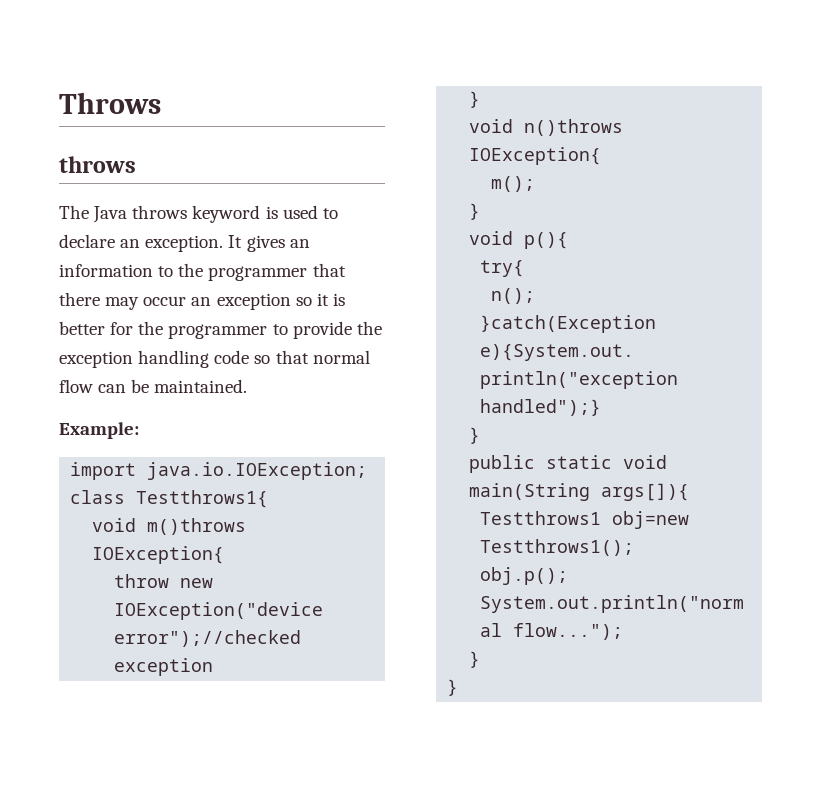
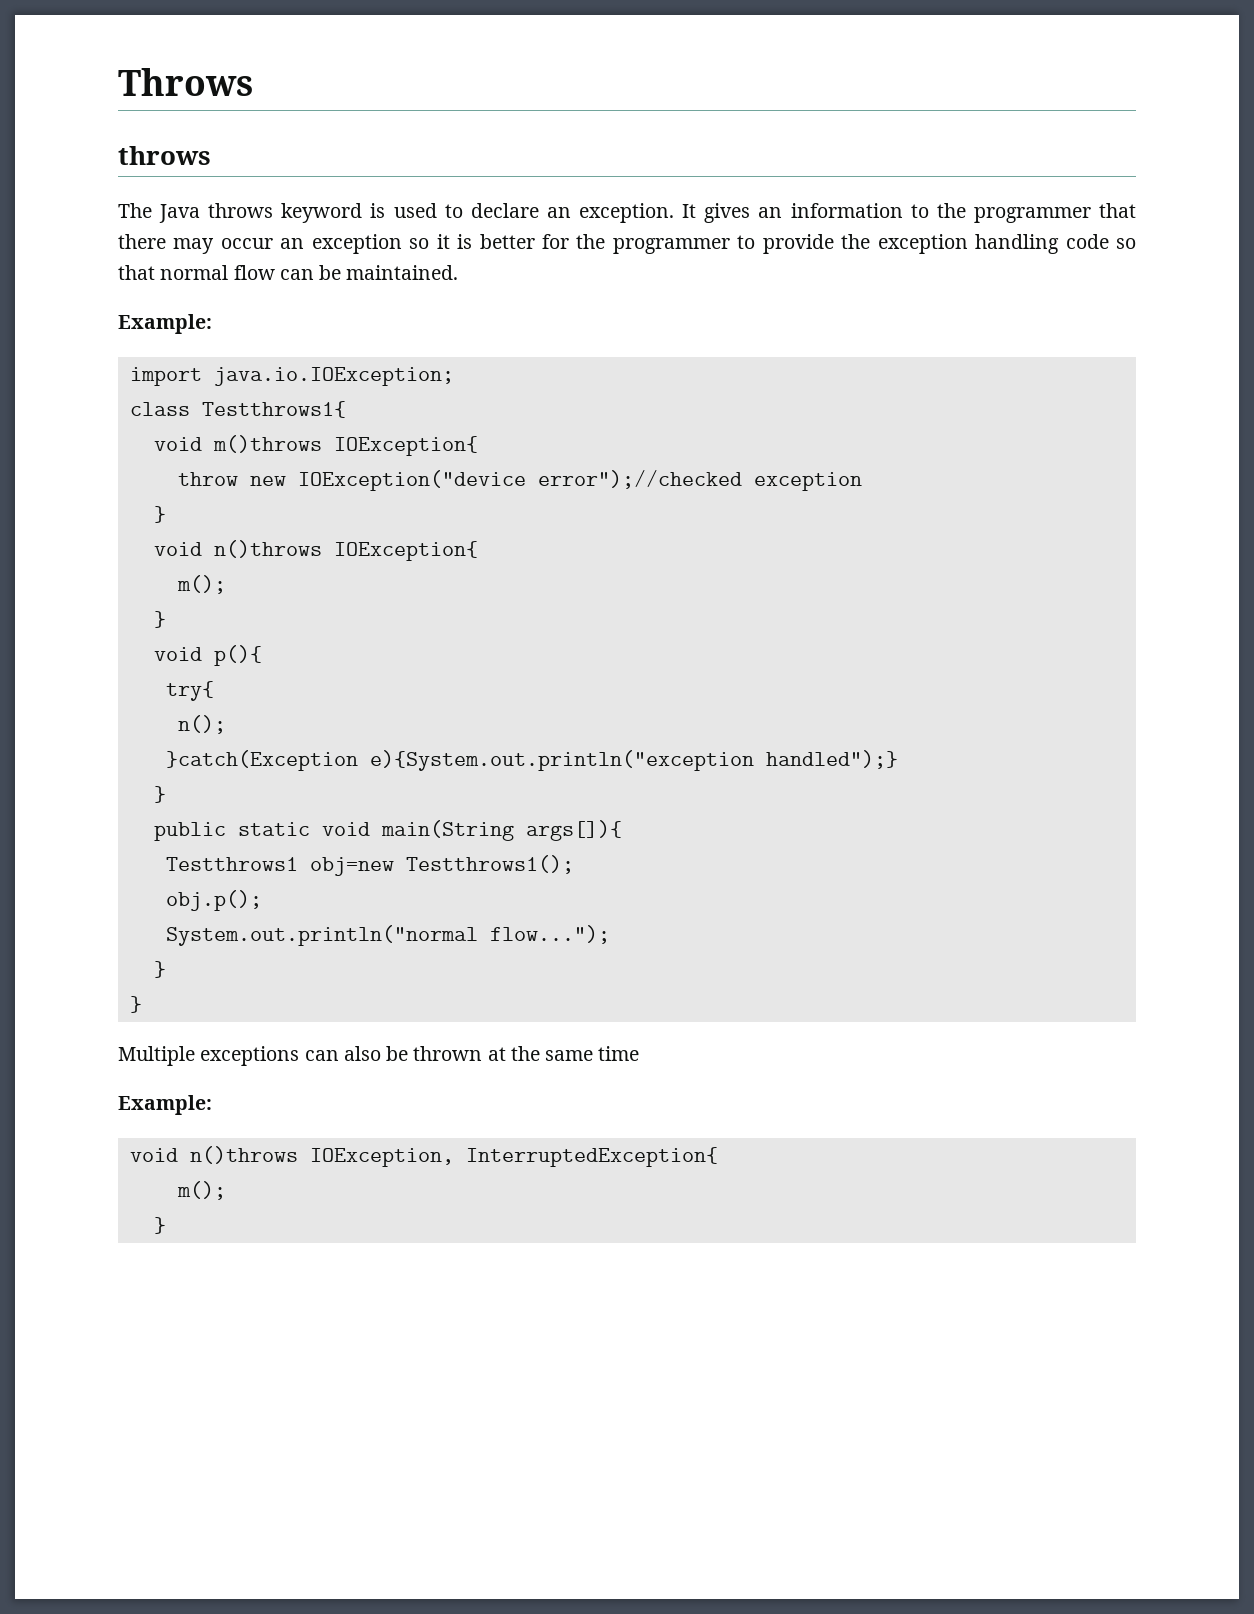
(459, 687) none -> [118,1046,640,1066] [118,1095,212,1115] [129,1146,718,1167] [176,1181,226,1200] [153,1217,166,1234] // Multiple exceptions can also be thrown at the same time // Example: // void n()throws IOException, InterruptedException{ // m(); // }

